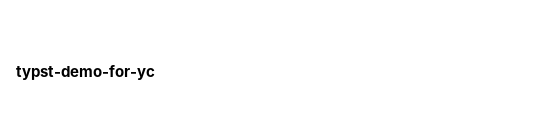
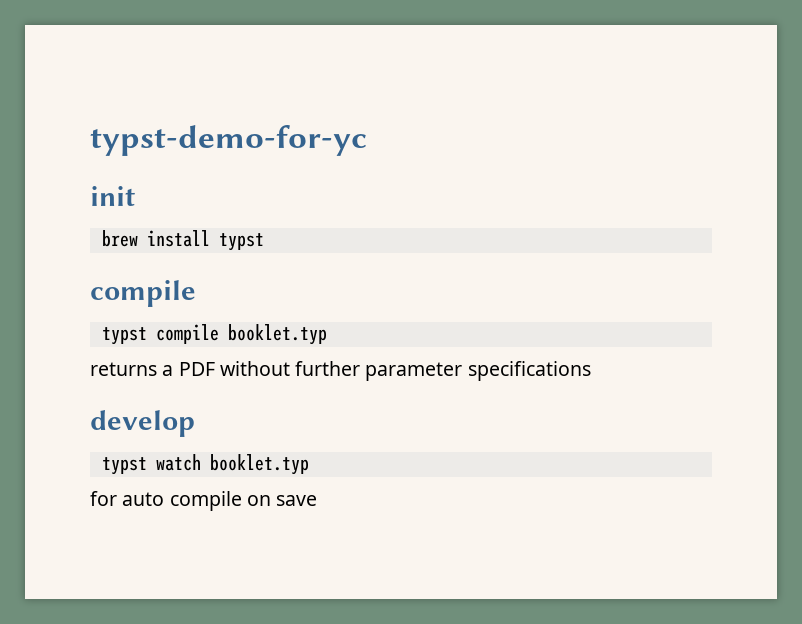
(155, 72) none -> [90,186,135,206] [101,230,264,251] [90,280,196,307] [101,324,327,345] [90,361,591,381] [90,410,195,437] [101,454,309,475] [90,491,318,511] // init // brew install typst // compile // typst compile booklet.typ // returns a PDF without further parameter specifications // develop // typst watch booklet.typ // for auto compile on save

